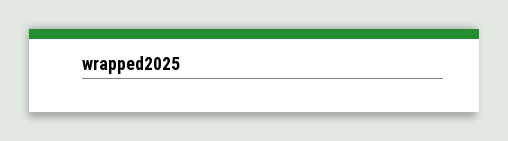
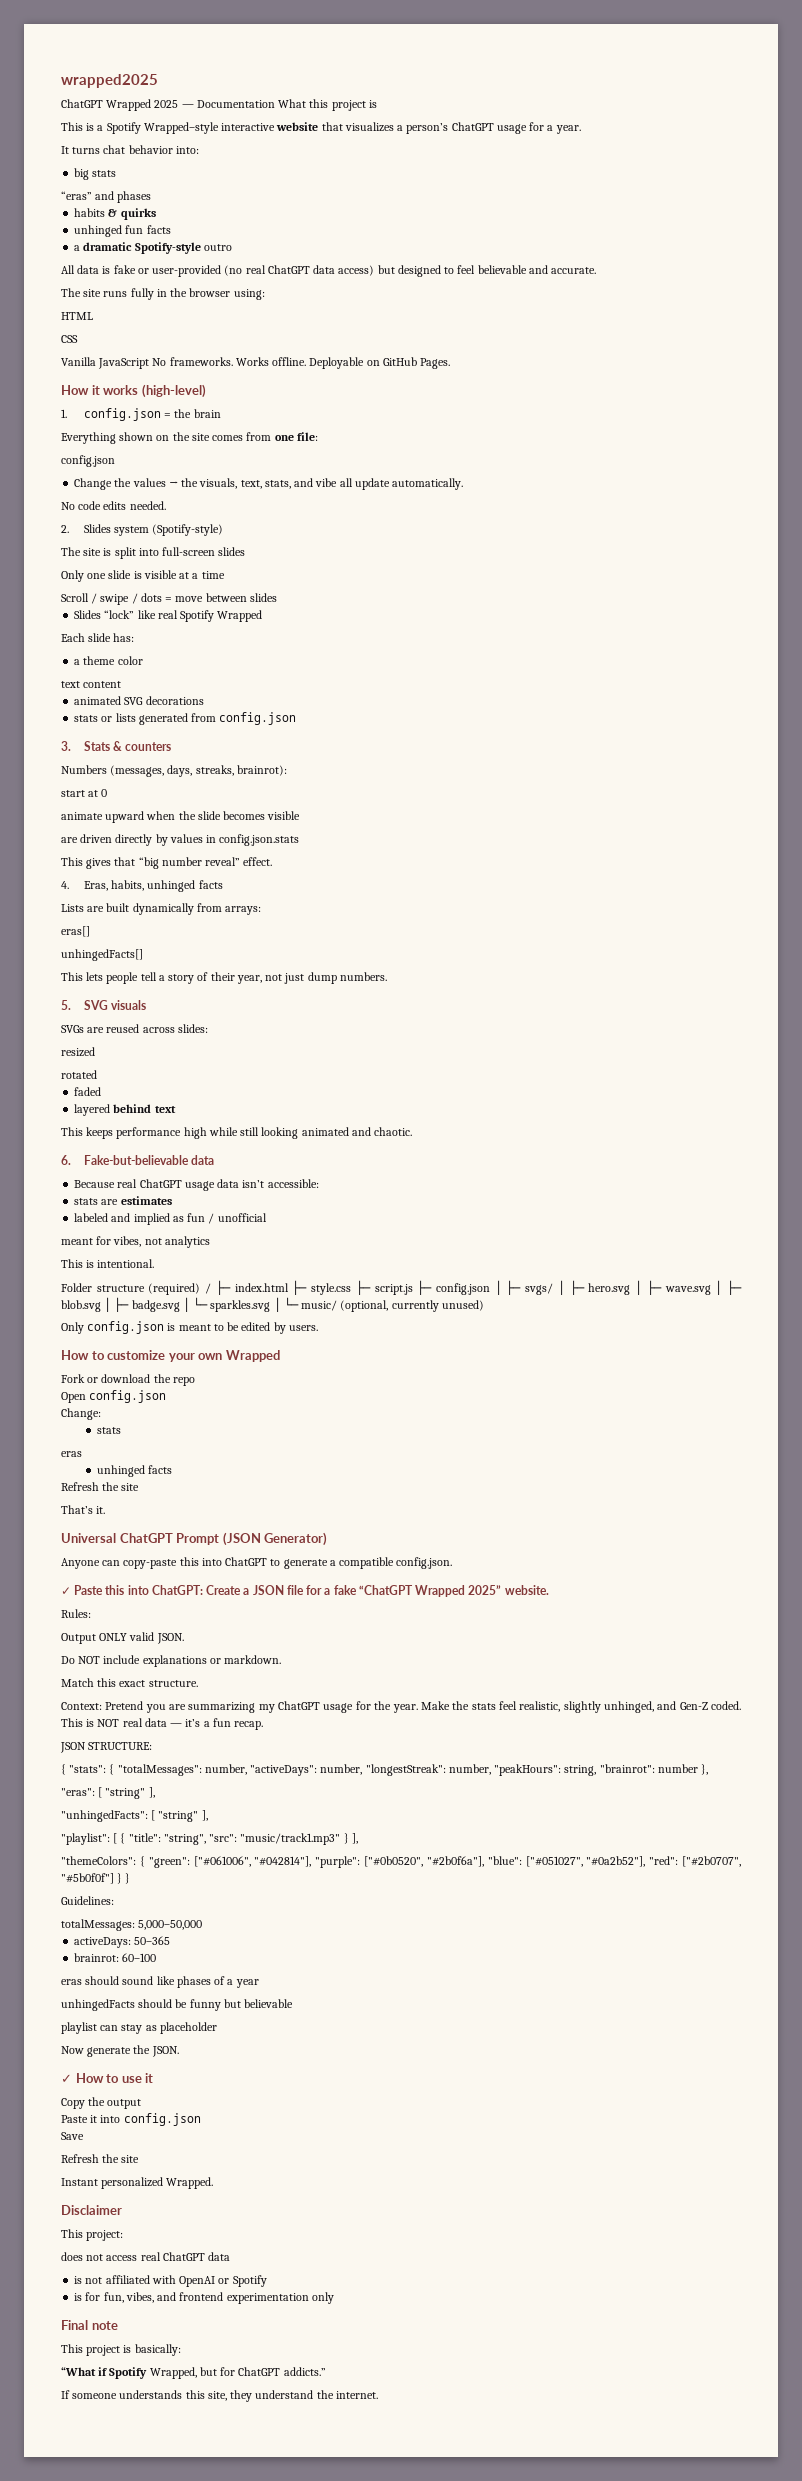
(180, 65) none -> [61,99,377,111] [61,122,581,134] [61,145,199,154] [74,168,117,180] [61,191,152,203] [74,208,156,220] [74,225,171,237] [74,242,232,254] [61,265,597,277] [61,288,265,300] [61,312,93,320] [61,335,78,343] [61,357,451,369] [61,384,206,398] [61,408,221,421] [61,432,318,444] [61,455,115,467] [74,478,464,490] [61,501,166,510] [61,524,224,536] [61,547,246,559] [61,570,225,582] [61,593,277,605] [74,610,263,622] [61,633,135,642] [74,656,143,665] [61,681,122,688] [74,696,204,705] [74,712,297,725] [61,741,172,751] [61,765,287,777] [61,789,108,797] [61,811,301,823] [61,834,300,846] [61,857,273,869] [61,880,223,892] [61,903,262,915] [61,926,90,937] [61,949,143,961] [61,972,387,984] [61,1000,147,1010] [61,1024,208,1033] [61,1047,95,1057] [61,1070,97,1079] [74,1087,102,1096] [74,1104,176,1116] [61,1127,413,1139] [61,1155,215,1165] [74,1179,319,1191] [74,1196,172,1205] [74,1213,267,1225] [61,1236,210,1248] [61,1259,155,1268] [61,1280,743,1295] [61,1297,484,1312] [61,1321,318,1334] [61,1350,280,1362] [61,1374,195,1386] [61,1390,167,1403] [61,1408,101,1420] [97,1427,122,1434] [61,1451,82,1457] [97,1465,173,1477] [61,1482,140,1491] [61,1505,106,1514] [61,1532,328,1546] [61,1557,453,1569] [61,1585,549,1597] [61,1609,91,1618] [61,1632,184,1644] [61,1655,282,1667] [61,1678,198,1687] [61,1701,742,1713] [61,1718,264,1730] [60,1742,153,1753] [61,1764,709,1776] [61,1787,155,1799] [61,1810,208,1822] [61,1833,358,1845] [61,1856,742,1868] [61,1873,131,1884] [61,1896,114,1905] [61,1919,203,1931] [74,1936,171,1948] [74,1953,157,1962] [61,1976,259,1988] [61,1999,294,2011] [61,2022,217,2034] [61,2045,179,2057] [61,2073,154,2083] [61,2097,142,2109] [61,2113,201,2126] [61,2132,84,2140] [61,2154,140,2163] [61,2177,214,2189] [61,2205,122,2215] [61,2229,124,2241] [61,2252,231,2261] [74,2275,267,2287] [74,2292,334,2304] [61,2320,118,2330] [61,2344,181,2356] [61,2367,326,2379] [61,2390,378,2402] // ChatGPT Wrapped 2025 — Documentation What this project is // This is a Spotify Wrapped–style interactive website that visualizes a person’s ChatGPT usage for a year. // It turns chat behavior into: // big stats // “eras” and phases // habits & quirks // unhinged fun facts // a dramatic Spotify-style outro // All data is fake or user-provided (no real ChatGPT data access) but designed to feel believable and accurate. // The site runs fully in the browser using: // HTML // CSS // Vanilla JavaScript No frameworks. Works offline. Deployable on GitHub Pages. // How it works (high-level) // 1. config.json = the brain // Everything shown on the site comes from one file: // config.json // Change the values → the visuals, text, stats, and vibe all update automatically. // No code edits needed. // 2. Slides system (Spotify-style) // The site is split into full-screen slides // Only one slide is visible at a time // Scroll / swipe / dots = move between slides // Slides “lock” like real Spotify Wrapped // Each slide has: // a theme color // text content // animated SVG decorations // stats or lists generated from config.json // 3. Stats & counters // Numbers (messages, days, streaks, brainrot): // start at 0 // animate upward when the slide becomes visible // are driven directly by values in config.json.stats // This gives that “big number reveal” effect. // 4. Eras, habits, unhinged facts // Lists are built dynamically from arrays: // eras[] // unhingedFacts[] // This lets people tell a story of their year, not just dump numbers. // 5. SVG visuals // SVGs are reused across slides: // resized // rotated // faded // layered behind text // This keeps performance high while still looking animated and chaotic. // 6. Fake-but-believable data // Because real ChatGPT usage data isn’t accessible: // stats are estimates // labeled and implied as fun / unofficial // meant for vibes, not analytics // This is intentional. // Folder structure (required) / ├─ index.html ├─ style.css ├─ script.js ├─ config.json │ ├─ svgs/ │ ├─ hero.svg │ ├─ wave.svg │ ├─ blob.svg │ ├─ badge.svg │ └─ sparkles.svg │ └─ music/ (optional, currently unused) // Only config.json is meant to be edited by users. // How to customize your own Wrapped // Fork or download the repo // Open config.json // Change: // stats // eras // unhinged facts // Refresh the site // That’s it. // Universal ChatGPT Prompt (JSON Generator) // Anyone can copy-paste this into ChatGPT to generate a compatible config.json. // ✓ Paste this into ChatGPT: Create a JSON file for a fake “ChatGPT Wrapped 2025” website. // Rules: // Output ONLY valid JSON. // Do NOT include explanations or markdown. // Match this exact structure. // Context: Pretend you are summarizing my ChatGPT usage for the year. Make the stats feel realistic, slightly unhinged, and Gen-Z coded. This is NOT real data — it’s a fun recap. // JSON STRUCTURE: // { "stats": { "totalMessages": number, "activeDays": number, "longestStreak": number, "peakHours": string, "brainrot": number }, // "eras": [ "string" ], // "unhingedFacts": [ "string" ], // "playlist": [ { "title": "string", "src": "music/track1.mp3" } ], // "themeColors": { "green": ["#061006", "#042814"], "purple": ["#0b0520", "#2b0f6a"], "blue": ["#051027", "#0a2b52"], "red": ["#2b0707", "#5b0f0f"] } } // Guidelines: // totalMessages: 5,000–50,000 // activeDays: 50–365 // brainrot: 60–100 // eras should sound like phases of a year // unhingedFacts should be funny but believable // playlist can stay as placeholder // Now generate the JSON. // ✓ How to use it // Copy the output // Paste it into config.json // Save // Refresh the site // Instant personalized Wrapped. // Disclaimer // This project: // does not access real ChatGPT data // is not affiliated with OpenAI or Spotify // is for fun, vibes, and frontend experimentation only // Final note // This project is basically: // “What if Spotify Wrapped, but for ChatGPT addicts.” // If someone understands this site, they understand the internet.

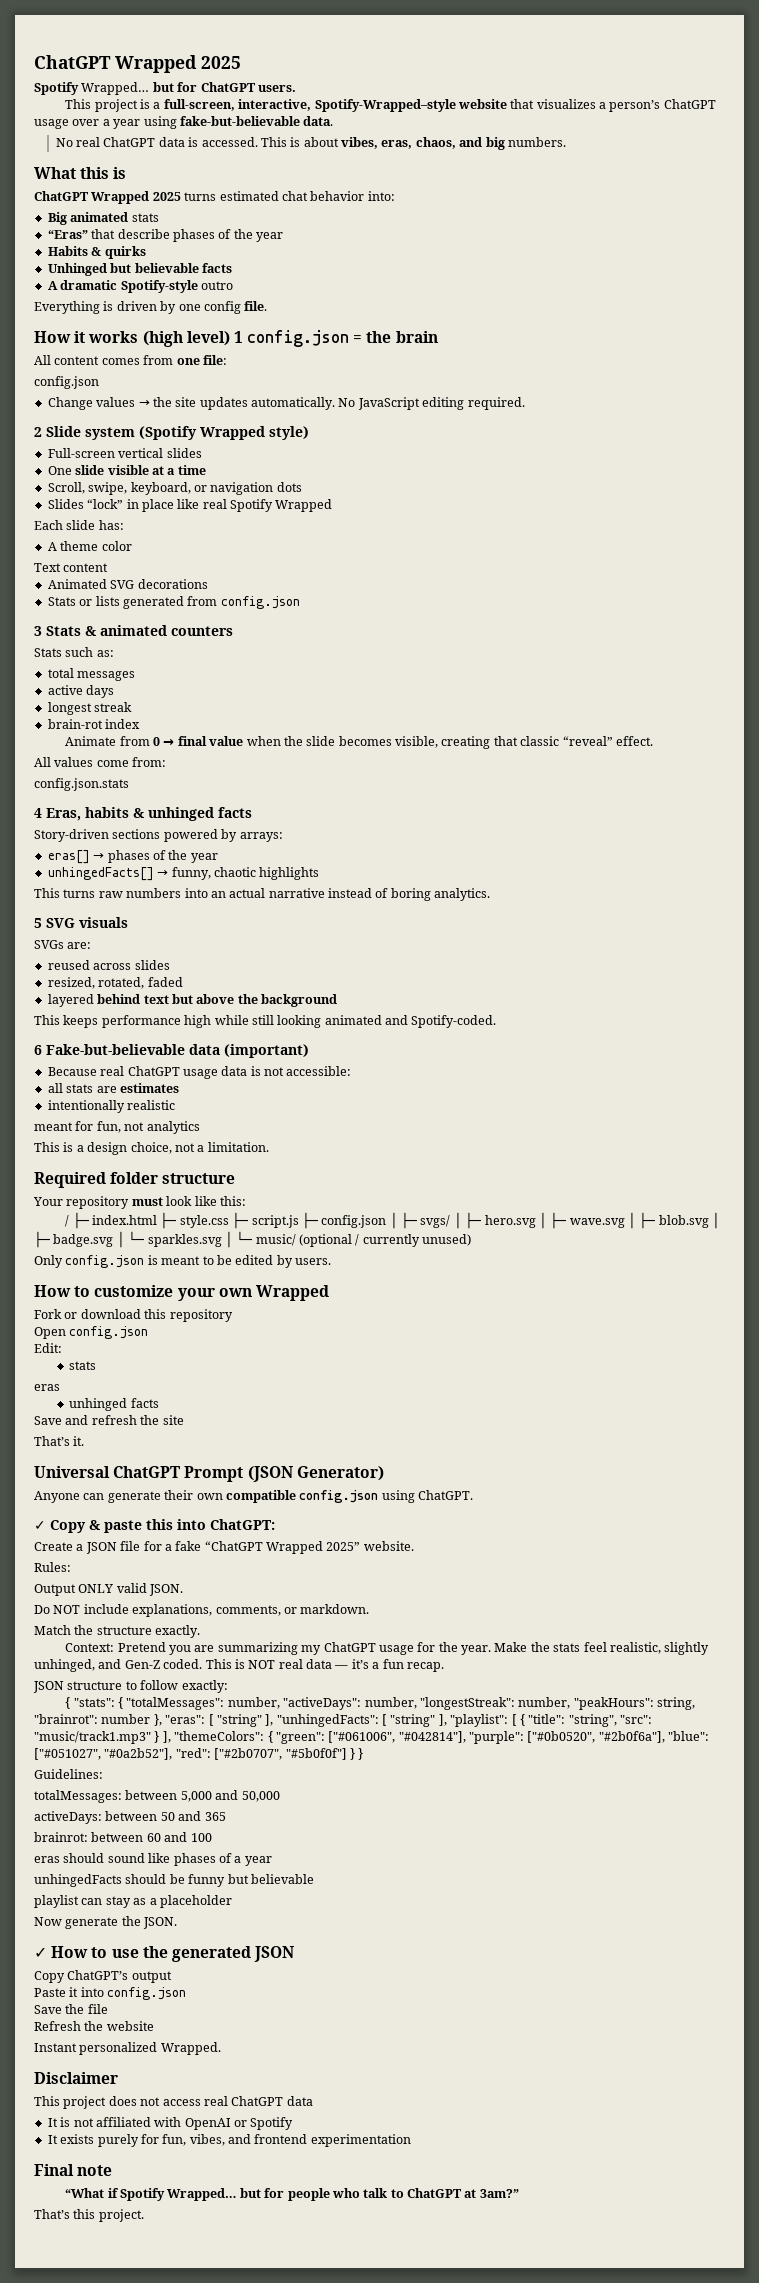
[61,74,158,88] [61,99,377,111] [61,122,276,134] wrapped2025 // ChatGPT Wrapped 2025 — Documentation What this project is // This is a Spotify Wrapped–style interactive -> [34,55,241,73] [34,82,296,95] [65,99,456,112] ChatGPT Wrapped 2025 // Spotify Wrapped… but for ChatGPT users. // This project is a full-screen, interactive, Spotify-Wrapped–style
[529,122,581,134] [61,146,101,154] for a year. // It turns -> [72,116,334,129] [55,137,566,150] [34,167,127,179] [34,191,279,204] over a year using fake-but-believable data. // No real ChatGPT data is accessed. This is about vibes, eras, chaos, and big numbers. // What this is // ChatGPT Wrapped 2025 turns estimated
[74,168,117,180] [61,191,152,203] [74,208,106,217] big stats // “eras” and phases // habits -> [47,212,159,225] [47,229,283,242] [47,246,88,256] Big animated stats // “Eras” that describe phases of the year // Habits
[74,225,171,237] [74,245,81,251] unhinged fun facts // a -> [47,263,232,276] [47,281,58,290] Unhinged but believable facts // A
[61,265,597,277] [61,288,265,300] [61,312,93,320] [61,335,78,343] [61,357,451,369] All data is fake or user-provided (no real ChatGPT data access) but designed to feel believable and accurate. // The site runs fully in the browser using: // HTML // CSS // Vanilla JavaScript No frameworks. Works offline. Deployable on GitHub Pages. -> [34,301,268,314] Everything is driven by one config file.
[141,384,206,398] [61,409,67,418] (high-level) // 1. -> [142,331,243,347] (high level) 1
[61,432,210,444] Everything shown on the site -> [34,355,100,365] All content
[114,478,132,487] the -> (93, 403) none
[199,478,464,490] [61,501,166,510] [61,524,224,536] [61,547,246,559] [61,570,225,582] [61,593,277,605] visuals, text, stats, and vibe all update automatically. // No code edits needed. // 2. Slides system (Spotify-style) // The site is split into full-screen slides // Only one slide is visible at a time // Scroll / swipe / dots = move between slides -> [175,397,525,410] [34,426,309,440] [47,448,202,458] [47,465,206,475] [47,482,302,495] site updates automatically. No JavaScript editing required. // 2 Slide system (Spotify Wrapped style) // Full-screen vertical slides // One slide visible at a time // Scroll, swipe, keyboard, or navigation dots
(135, 614) none -> [126,499,174,512] in place
[74,659,81,665] a -> [47,542,57,551] A
[61,681,80,688] text -> [34,563,61,572] Text
[74,696,122,705] animated -> [47,579,107,589] Animated
[74,715,99,722] stats -> [47,597,76,606] Stats
[61,741,71,751] 3. -> [34,626,42,636] 3
(123, 746) none -> [100,625,167,636] animated
[61,765,287,777] [61,789,108,797] [61,811,301,823] [61,834,300,846] [61,857,273,869] [61,880,223,892] [61,903,262,915] [61,926,90,937] [61,949,143,961] [61,972,387,984] [61,1000,71,1010] Numbers (messages, days, streaks, brainrot): // start at 0 // animate upward when the slide becomes visible // are driven directly by values in config.json.stats // This gives that “big number reveal” effect. // 4. Eras, habits, unhinged facts // Lists are built dynamically from arrays: // eras[] // unhingedFacts[] // This lets people tell a story of their year, not just dump numbers. // 5. -> [34,647,114,657] [47,668,136,681] [47,685,115,698] [47,702,133,715] [47,719,141,729] [65,736,653,749] [34,757,167,767] [34,778,129,791] [34,807,252,821] [34,829,283,842] [47,850,218,864] [47,867,320,881] [34,888,491,901] [34,918,42,928] Stats such as: // total messages // active days // longest streak // brain-rot index // Animate from 0 → final value when the slide becomes visible, creating that classic “reveal” effect. // All values come from: // config.json.stats // 4 Eras, habits & unhinged facts // Story-driven sections powered by arrays: // eras[] → phases of the year // unhingedFacts[] → funny, chaotic highlights // This turns raw numbers into an actual narrative instead of boring analytics. // 5
[87,1027,105,1033] are -> [67,942,92,949] are: //
[177,1024,208,1033] [61,1047,95,1057] [61,1070,97,1079] slides: // resized // rotated // -> [134,960,170,970] [47,977,145,989] slides // resized, rotated,
(176, 1109) none -> [171,994,337,1007] but above the background
[374,1127,413,1136] [61,1155,71,1165] chaotic. // 6. -> [411,1015,497,1028] [34,1045,42,1055] Spotify-coded. // 6
(215, 1160) none -> [224,1044,309,1058] (important)
[242,1180,265,1188] isn’t -> [250,1066,284,1076] is not
(319, 1183) none -> [47,1083,63,1093] all
[74,1213,267,1225] labeled and implied as fun / unofficial -> [47,1100,176,1113] intentionally realistic
[113,1236,142,1247] vibes, -> [96,1121,121,1133] fun,
[97,1259,155,1268] [61,1283,201,1295] intentional. // Folder structure (required) -> [76,1142,269,1155] [34,1172,236,1188] [33,1196,246,1209] a design choice, not a limitation. // Required folder structure // Your repository must look like this: //
[340,1300,389,1312] (optional, -> [299,1234,360,1247] (optional /
[153,1374,195,1386] the repo -> [144,1309,233,1322] this repository
[61,1408,101,1420] Change: -> [34,1343,62,1353] Edit:
[61,1482,99,1491] Refresh -> [34,1415,137,1425] Save and refresh
[123,1557,453,1569] [61,1585,104,1595] copy-paste this into ChatGPT to generate a compatible config.json. // ✓ Paste -> [107,1490,473,1503] [34,1520,142,1533] generate their own compatible config.json using ChatGPT. // ✓ Copy & paste
(203, 1590) none -> (275, 1524) //
[142,1655,207,1667] explanations -> [132,1604,281,1617] explanations, comments,
[97,1678,198,1687] this exact structure. -> [74,1625,201,1638] the structure exactly.
[88,1742,153,1750] STRUCTURE: -> [67,1680,228,1693] structure to follow exactly:
(709, 1769) // -> (162, 1720) none
(155, 1792) // -> (274, 1720) none
(208, 1815) // -> (447, 1720) none
(358, 1838) // -> (171, 1737) none
[138,1920,203,1930] [74,1936,171,1948] [74,1953,157,1962] 5,000–50,000 // activeDays: 50–365 // brainrot: 60–100 -> [125,1790,280,1802] [34,1811,226,1824] [34,1832,212,1842] between 5,000 and 50,000 // activeDays: between 50 and 365 // brainrot: between 60 and 100
(157, 2028) none -> [149,1898,157,1905] a
[145,2073,154,2083] [61,2097,106,2109] it // Copy the -> [142,1946,295,1962] [34,1970,129,1983] the generated JSON // Copy ChatGPT’s
[61,2154,140,2163] // Refresh the site -> [65,2004,108,2014] [34,2021,154,2031] the file // Refresh the website
[86,2230,124,2241] project: // -> [63,2096,107,2109] project
(231, 2256) none -> [47,2118,58,2127] It
[74,2293,83,2301] is -> [47,2134,139,2147] It exists purely
[311,2292,334,2304] only -> (411, 2140) none
[61,2344,181,2356] // This project is basically: -> (113, 2170) none
[149,2367,326,2379] [61,2390,378,2402] Wrapped, but for ChatGPT addicts.” // If someone understands this site, they understand the internet. -> [167,2188,519,2201] [34,2209,144,2222] Wrapped… but for people who talk to ChatGPT at 3am?” // That’s this project.

